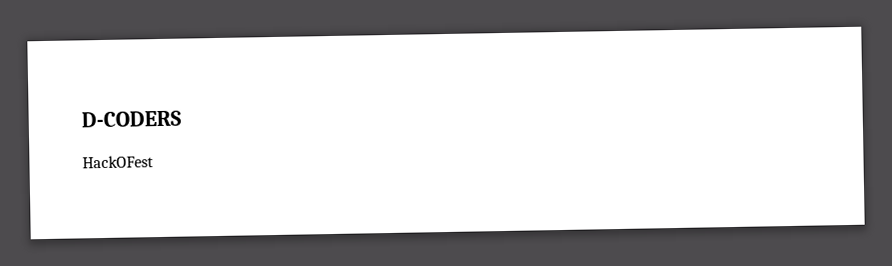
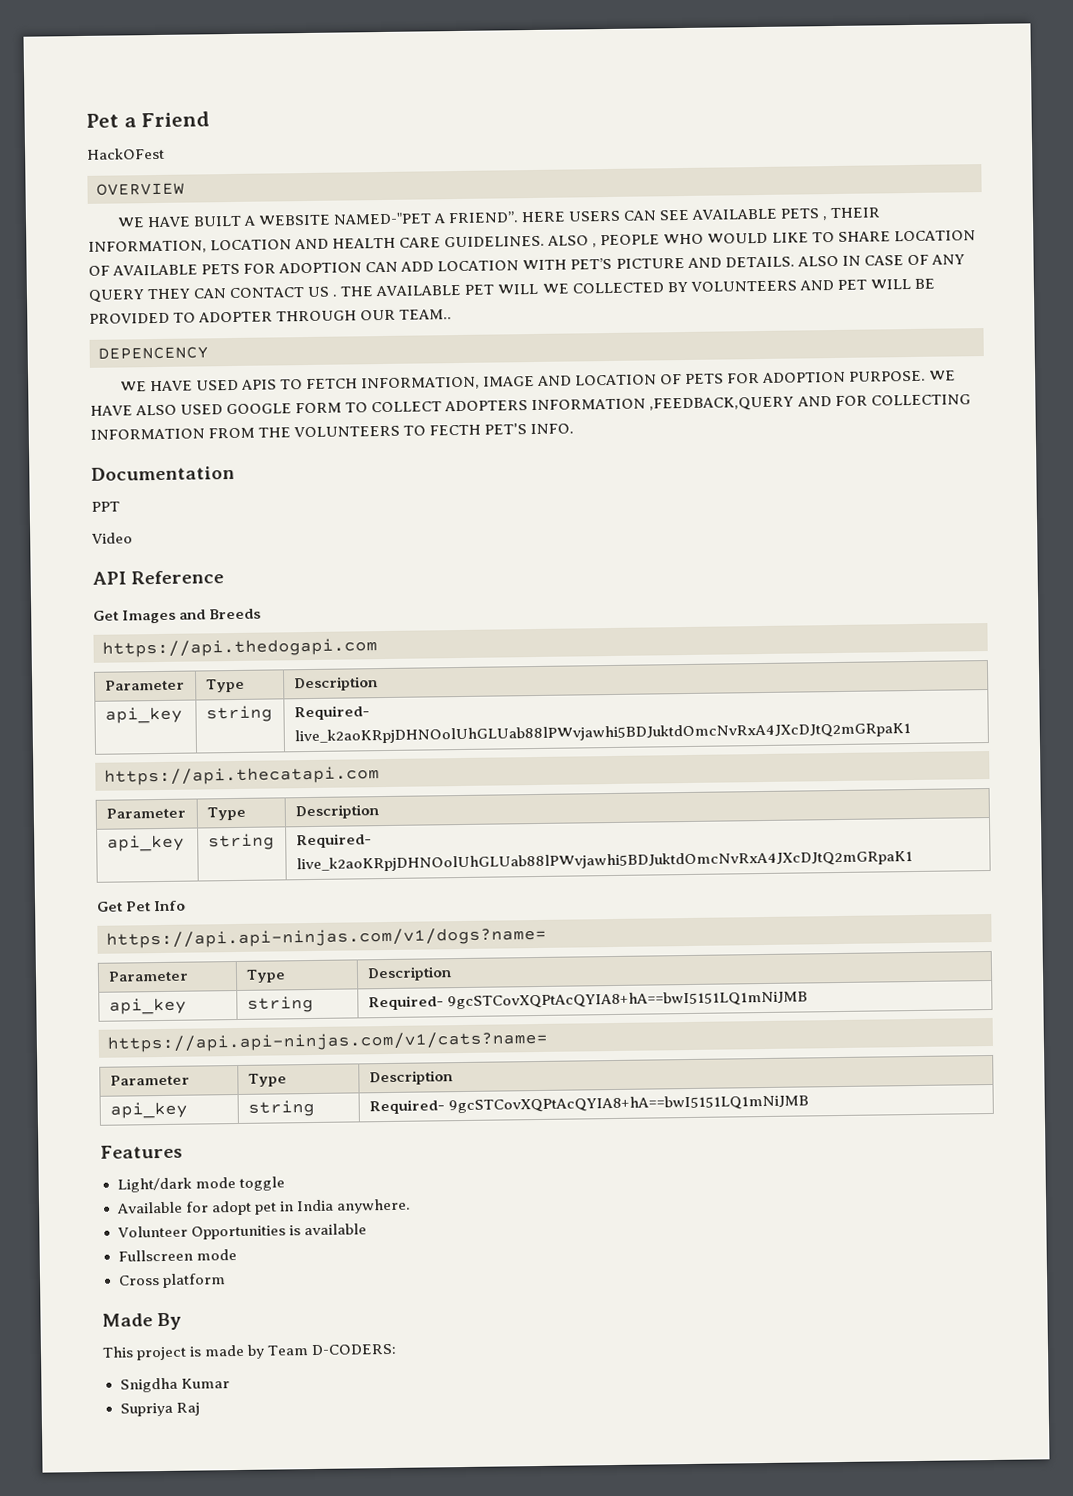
[81,110,182,128] [82,155,154,169] D-CODERS // HackOFest -> [86,111,211,128] [87,147,165,160] [96,182,185,196] [116,207,881,228] [88,230,976,254] [88,254,965,276] [88,278,935,303] [89,309,453,324] [98,346,209,360] [119,370,957,392] [90,394,971,416] [90,423,575,440] [91,465,235,481] [91,501,120,512] [91,532,133,544] [92,570,225,585] [93,608,262,624] [102,638,378,658] [104,679,185,691] [205,678,245,693] [293,676,378,692] [104,706,183,724] [205,705,273,723] [293,705,370,721] [293,722,911,745] [104,766,380,786] [105,807,186,819] [206,806,246,821] [294,804,379,820] [106,834,185,852] [207,833,275,851] [295,833,372,849] [295,850,913,873] [97,900,187,912] [106,926,547,949] [107,970,189,982] [245,969,286,983] [366,966,452,982] [108,997,187,1015] [246,995,314,1013] [367,990,808,1011] [107,1030,548,1053] [109,1074,190,1086] [247,1073,287,1087] [368,1070,453,1086] [109,1101,188,1119] [247,1099,315,1117] [368,1094,809,1115] [100,1144,183,1159] [116,1176,285,1193] [115,1198,411,1216] [116,1223,367,1240] [117,1249,237,1262] [117,1273,226,1289] [102,1312,183,1331] [102,1343,398,1361] [119,1377,230,1393] [119,1402,200,1417] Pet a Friend // HackOFest // OVERVIEW // WE HAVE BUILT A WEBSITE NAMED-"PET A FRIEND”. HERE USERS CAN SEE AVAILABLE PETS , THEIR INFORMATION, LOCATION AND HEALTH CARE GUIDELINES. ALSO , PEOPLE WHO WOULD LIKE TO SHARE LOCATION OF AVAILABLE PETS FOR ADOPTION CAN ADD LOCATION WITH PET’S PICTURE AND DETAILS. ALSO IN CASE OF ANY QUERY THEY CAN CONTACT US . THE AVAILABLE PET WILL WE COLLECTED BY VOLUNTEERS AND PET WILL BE PROVIDED TO ADOPTER THROUGH OUR TEAM.. // DEPENCENCY // WE HAVE USED APIS TO FETCH INFORMATION, IMAGE AND LOCATION OF PETS FOR ADOPTION PURPOSE. WE HAVE ALSO USED GOOGLE FORM TO COLLECT ADOPTERS INFORMATION ,FEEDBACK,QUERY AND FOR COLLECTING INFORMATION FROM THE VOLUNTEERS TO FECTH PET'S INFO. // Documentation // PPT // Video // API Reference // Get Images and Breeds // https://api.thedogapi.com // Parameter | Type | Description // api_key | string | Required- live_k2aoKRpjDHNOolUhGLUab88lPWvjawhi5BDJuktdOmcNvRxA4JXcDJtQ2mGRpaK1 // https://api.thecatapi.com // Parameter | Type | Description // api_key | string | Required- live_k2aoKRpjDHNOolUhGLUab88lPWvjawhi5BDJuktdOmcNvRxA4JXcDJtQ2mGRpaK1 // Get Pet Info // https://api.api-ninjas.com/v1/dogs?name= // Parameter | Type | Description // api_key | string | Required- 9gcSTCovXQPtAcQYIA8+hA==bwI5151LQ1mNiJMB // https://api.api-ninjas.com/v1/cats?name= // Parameter | Type | Description // api_key | string | Required- 9gcSTCovXQPtAcQYIA8+hA==bwI5151LQ1mNiJMB // Features // Light/dark mode toggle // Available for adopt pet in India anywhere. // Volunteer Opportunities is available // Fullscreen mode // Cross platform // Made By // This project is made by Team D-CODERS: // Snigdha Kumar // Supriya Raj

